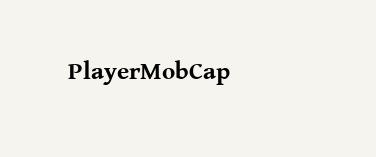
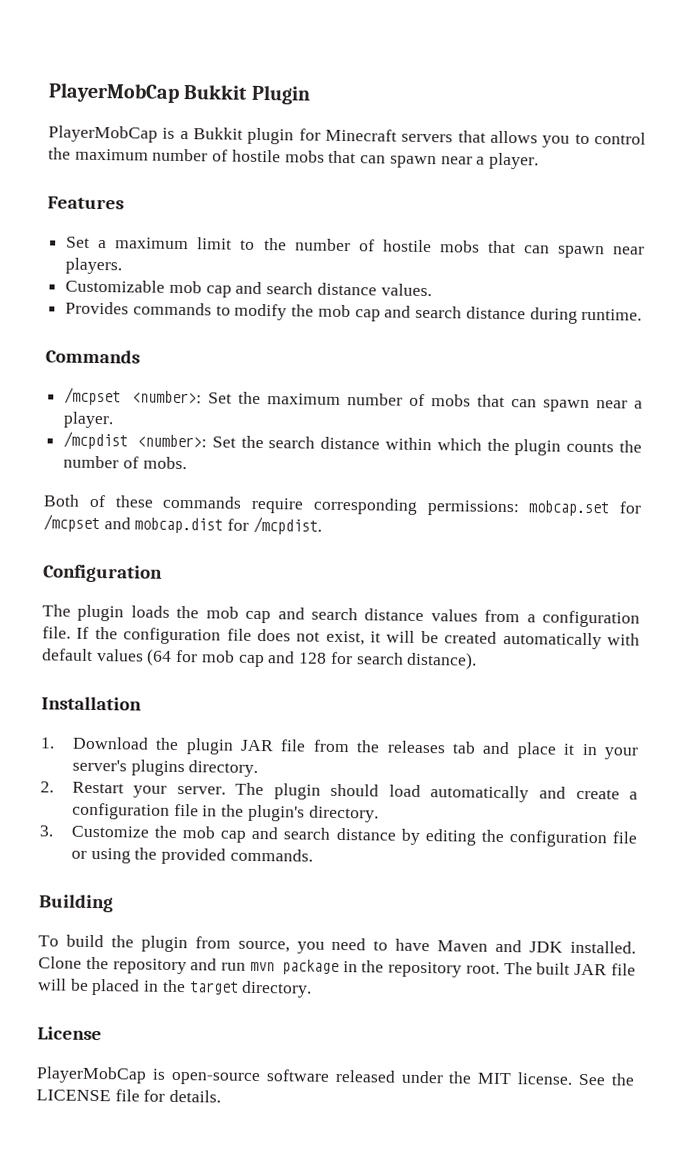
[68,60,230,85] PlayerMobCap -> [48,82,311,105] [48,125,646,148] [48,147,539,170] [47,196,124,210] [66,236,646,259] [65,257,123,275] [65,279,432,298] [65,301,643,324] [45,349,140,364] [64,387,643,413] [63,411,115,429] [63,431,642,456] [63,455,187,470] [43,494,642,517] [43,514,322,535] [42,564,163,583] [42,604,640,628] [42,626,641,650] [42,648,478,670] [41,696,142,711] [40,736,638,760] [71,759,259,778] [40,781,638,803] [71,802,379,823] [39,825,637,848] [70,847,313,865] [38,894,114,913] [38,934,636,954] [38,956,636,978] [37,978,313,998] [37,1026,102,1041] [36,1066,635,1086] [36,1089,222,1103] PlayerMobCap Bukkit Plugin // PlayerMobCap is a Bukkit plugin for Minecraft servers that allows you to control the maximum number of hostile mobs that can spawn near a player. // Features // Set a maximum limit to the number of hostile mobs that can spawn near players. // Customizable mob cap and search distance values. // Provides commands to modify the mob cap and search distance during runtime. // Commands // /mcpset <number>: Set the maximum number of mobs that can spawn near a player. // /mcpdist <number>: Set the search distance within which the plugin counts the number of mobs. // Both of these commands require corresponding permissions: mobcap.set for /mcpset and mobcap.dist for /mcpdist. // Configuration // The plugin loads the mob cap and search distance values from a configuration file. If the configuration file does not exist, it will be created automatically with default values (64 for mob cap and 128 for search distance). // Installation // 1. Download the plugin JAR file from the releases tab and place it in your server's plugins directory. // 2. Restart your server. The plugin should load automatically and create a configuration file in the plugin's directory. // 3. Customize the mob cap and search distance by editing the configuration file or using the provided commands. // Building // To build the plugin from source, you need to have Maven and JDK installed. Clone the repository and run mvn package in the repository root. The built JAR file will be placed in the target directory. // License // PlayerMobCap is open-source software released under the MIT license. See the LICENSE file for details.

